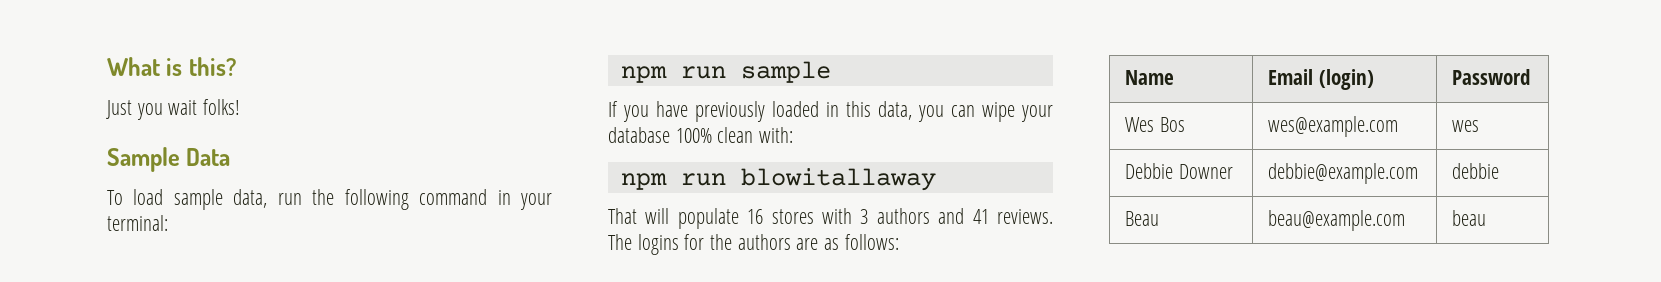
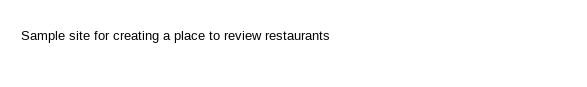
[107,57,236,76] [106,99,241,120] [107,147,231,172] [107,189,552,210] [107,215,168,231] [620,61,831,83] [608,101,1053,122] [608,127,794,143] [620,168,936,191] [608,208,1053,229] [608,234,899,255] [1125,70,1175,85] [1268,69,1375,90] [1452,69,1531,85] [1125,117,1186,132] [1268,116,1399,137] [1452,120,1480,132] [1125,163,1234,179] [1268,163,1419,184] [1452,163,1500,179] [1125,211,1160,226] [1268,210,1406,231] [1452,210,1487,226] What is this? // Just you wait folks! // Sample Data // To load sample data, run the following command in your terminal: // npm run sample // If you have previously loaded in this data, you can wipe your database 100% clean with: // npm run blowitallaway // That will populate 16 stores with 3 authors and 41 reviews. The logins for the authors are as follows: // Name | Email (login) | Password // Wes Bos | wes@example.com | wes // Debbie Downer | debbie@example.com | debbie // Beau | beau@example.com | beau -> [21,31,330,43] Sample site for creating a place to review restaurants

